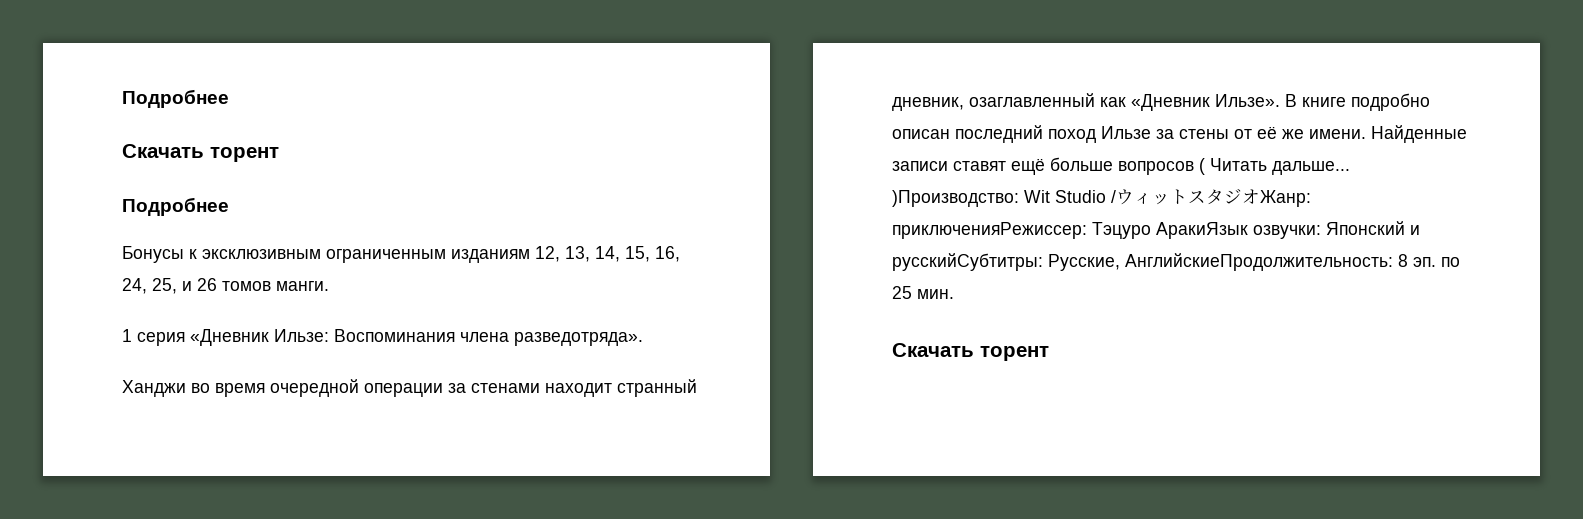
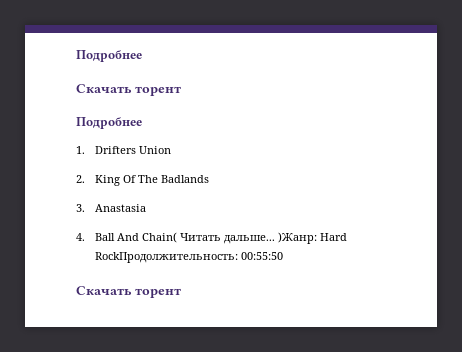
[122,246,680,263] [122,278,329,294] [122,329,643,346] [122,379,697,397] [892,93,1430,111] [892,125,1467,143] [892,157,1350,175] [892,188,1311,207] [892,221,1420,239] [892,253,1460,271] [892,286,954,299] Бонусы к эксклюзивным ограниченным изданиям 12, 13, 14, 15, 16, 24, 25, и 26 томов манги. // 1 серия «Дневник Ильзе: Воспоминания члена разведотряда». // Ханджи во время очередной операции за стенами находит странный дневник, озаглавленный как «Дневник Ильзе». В книге подробно описан последний поход Ильзе за стены от её же имени. Найденные записи ставят ещё больше вопросов ( Читать дальше... )Производство: Wit Studio /ウィットスタジオЖанр: приключенияРежиссер: Тэцуро АракиЯзык озвучки: Японский и русскийСубтитры: Русские, АнглийскиеПродолжительность: 8 эп. по 25 мин. -> [76,146,172,154] [76,175,210,186] [76,204,147,212] [76,232,348,244] [95,252,284,263] 1. Drifters Union // 2. King Of The Badlands // 3. Anastasia // 4. Ball And Chain( Читать дальше... )Жанр: Hard RockПродолжительность: 00:55:50

